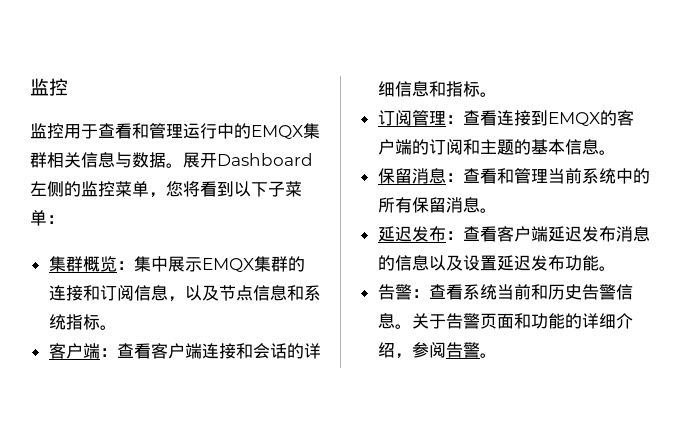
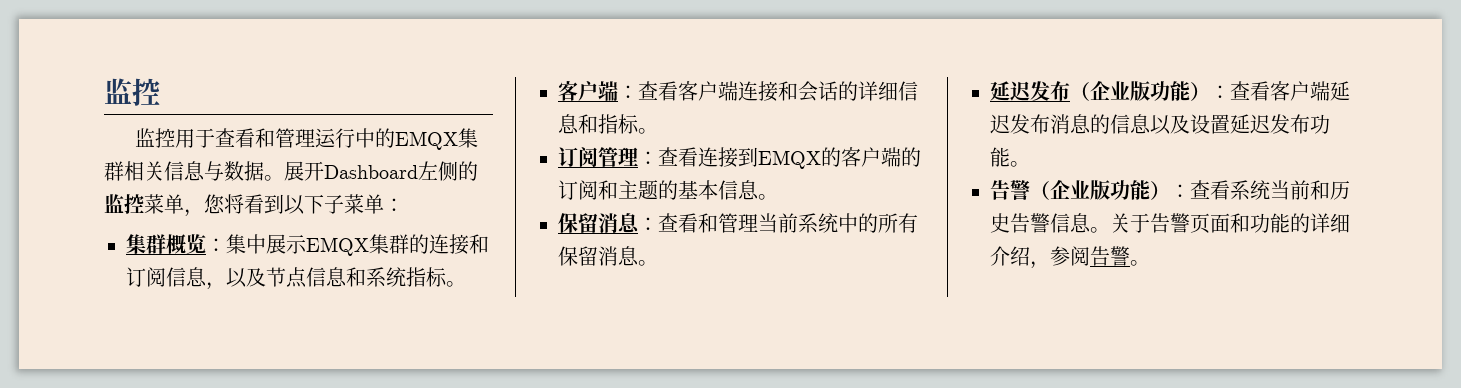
(446, 234) none -> [1070,81,1210,101] （企业版功能）
(412, 292) none -> [1030,180,1170,200] （企业版功能）

